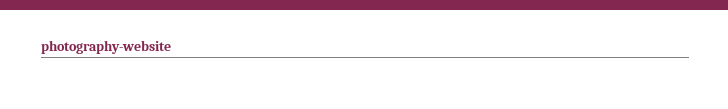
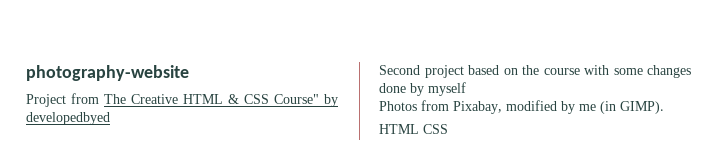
(171, 47) none -> [26,93,338,107] [26,112,110,125] [379,65,691,78] [379,82,466,96] [379,100,664,114] [379,124,448,134] // Project from The Creative HTML & CSS Course" by developedbyed // Second project based on the course with some changes done by myself // Photos from Pixabay, modified by me (in GIMP). // HTML CSS

